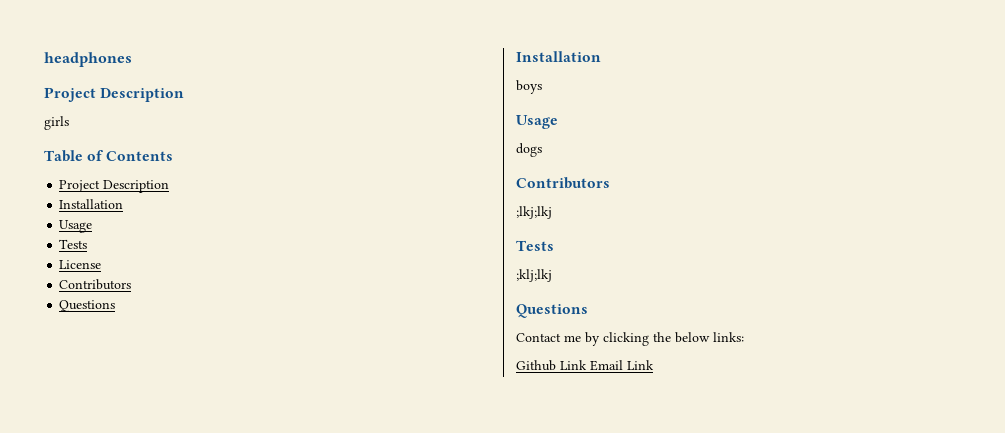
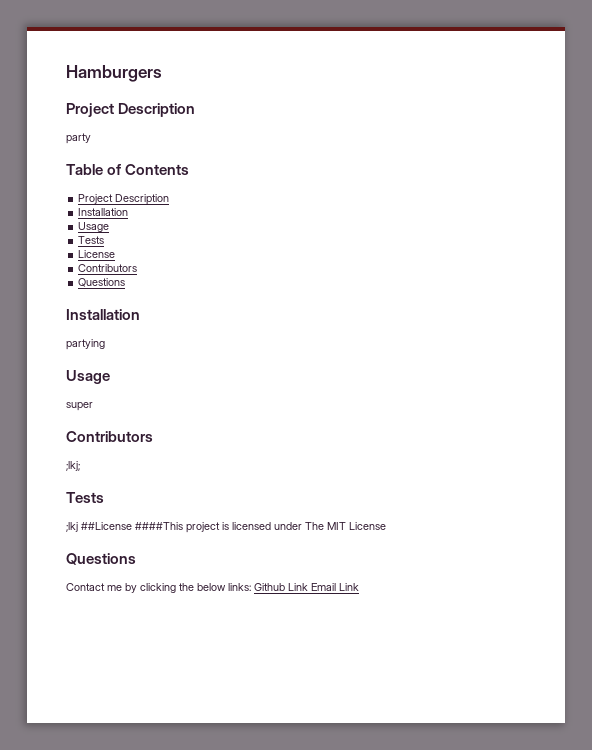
[44,52,132,67] [44,87,185,102] [44,116,69,130] headphones // Project Description // girls -> [66,65,162,82] [66,103,196,117] [66,133,91,144] Hamburgers // Project Description // party
[516,80,542,94] [516,115,558,129] [516,143,542,157] [516,177,610,189] [516,206,552,219] [516,240,554,251] [516,269,552,282] boys // Usage // dogs // Contributors // ;lkj;lkj // Tests // ;klj;lkj -> [66,339,105,350] [66,370,110,384] [66,402,93,411] [66,431,153,442] [66,461,80,471] [66,492,104,503] [66,522,386,533] partying // Usage // super // Contributors // ;lkj; // Tests // ;lkj ##License ####This project is licensed under The MIT License
(744, 337) // -> (251, 587) none

